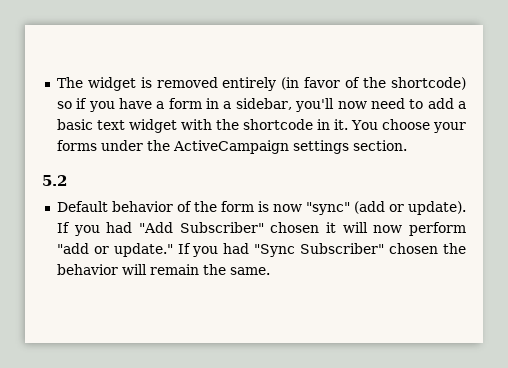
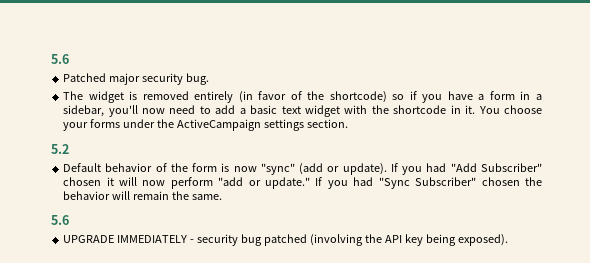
(56, 82) none -> [51,54,69,64] [63,73,210,85] 5.6 // Patched major security bug. //
(270, 271) none -> [51,215,69,225] [63,234,508,246] // 5.6 // UPGRADE IMMEDIATELY - security bug patched (involving the API key being exposed).

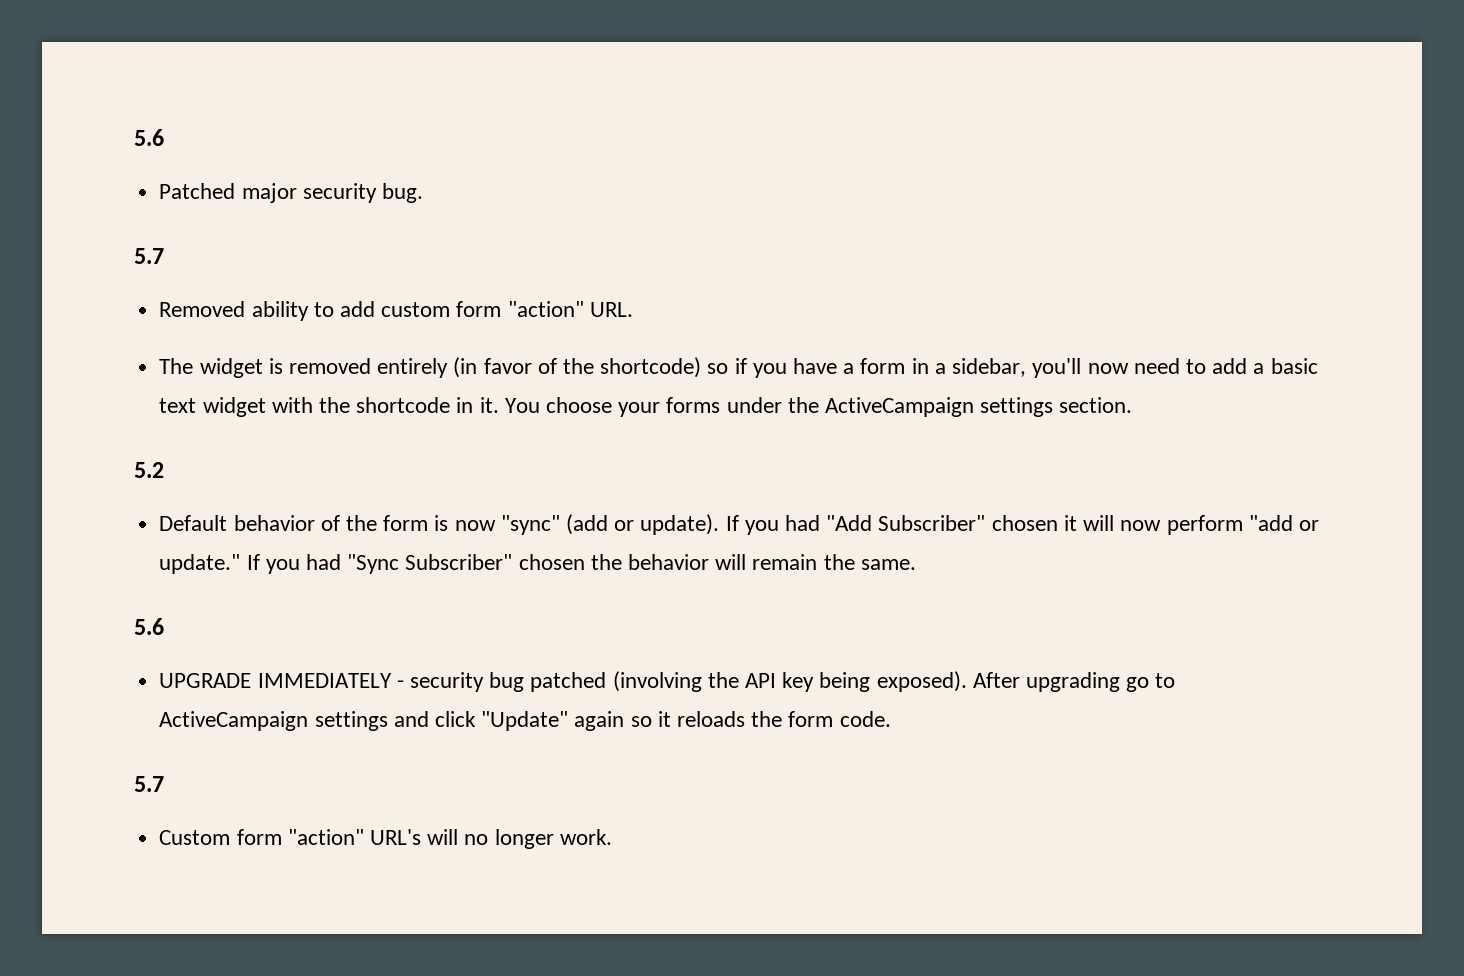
(210, 79) none -> [134,248,164,264] [159,301,633,321] // 5.7 // Removed ability to add custom form "action" URL.
(508, 240) none -> [972,672,1176,692] [159,711,891,731] [134,776,164,792] [159,829,612,849] After upgrading go to ActiveCampaign settings and click "Update" again so it reloads the form code. // 5.7 // Custom form "action" URL's will no longer work.

